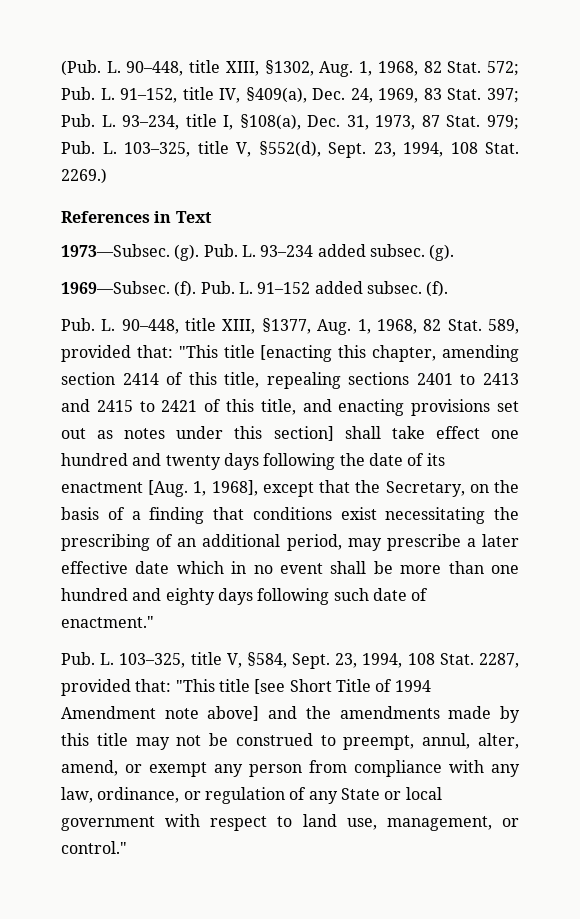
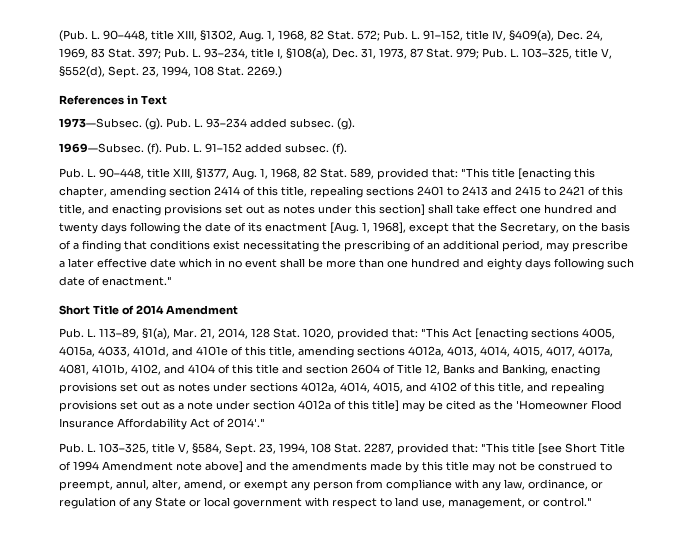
(154, 622) none -> [59,305,238,315] [59,328,615,340] [59,346,613,358] [59,364,600,376] [59,382,604,394] [59,400,622,412] [59,418,265,430] // Short Title of 2014 Amendment // Pub. L. 113–89, §1(a), Mar. 21, 2014, 128 Stat. 1020, provided that: "This Act [enacting sections 4005, 4015a, 4033, 4101d, and 4101e of this title, amending sections 4012a, 4013, 4014, 4015, 4017, 4017a, 4081, 4101b, 4102, and 4104 of this title and section 2604 of Title 12, Banks and Banking, enacting provisions set out as notes under sections 4012a, 4014, 4015, and 4102 of this title, and repealing provisions set out as a note under section 4012a of this title] may be cited as the 'Homeowner Flood Insurance Affordability Act of 2014'."

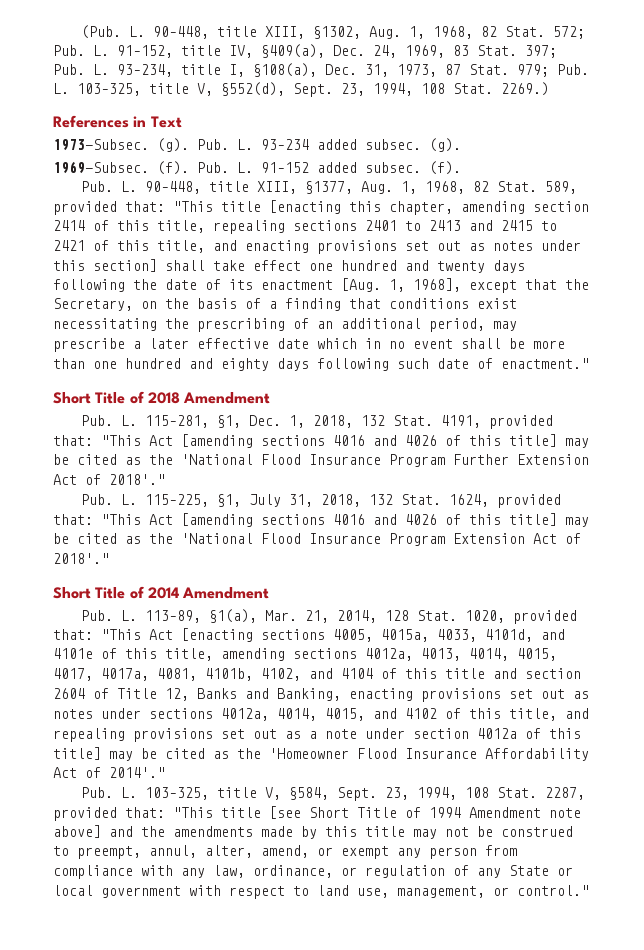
(172, 281) none -> [53,391,271,404] [81,415,554,429] [53,434,589,448] [53,454,589,467] [53,474,165,485] [81,494,562,508] [53,513,589,527] [53,533,581,546] [53,553,109,564] // Short Title of 2018 Amendment // Pub. L. 115–281, §1, Dec. 1, 2018, 132 Stat. 4191, provided that: "This Act [amending sections 4016 and 4026 of this title] may be cited as the 'National Flood Insurance Program Further Extension Act of 2018'." // Pub. L. 115–225, §1, July 31, 2018, 132 Stat. 1624, provided that: "This Act [amending sections 4016 and 4026 of this title] may be cited as the 'National Flood Insurance Program Extension Act of 2018'."

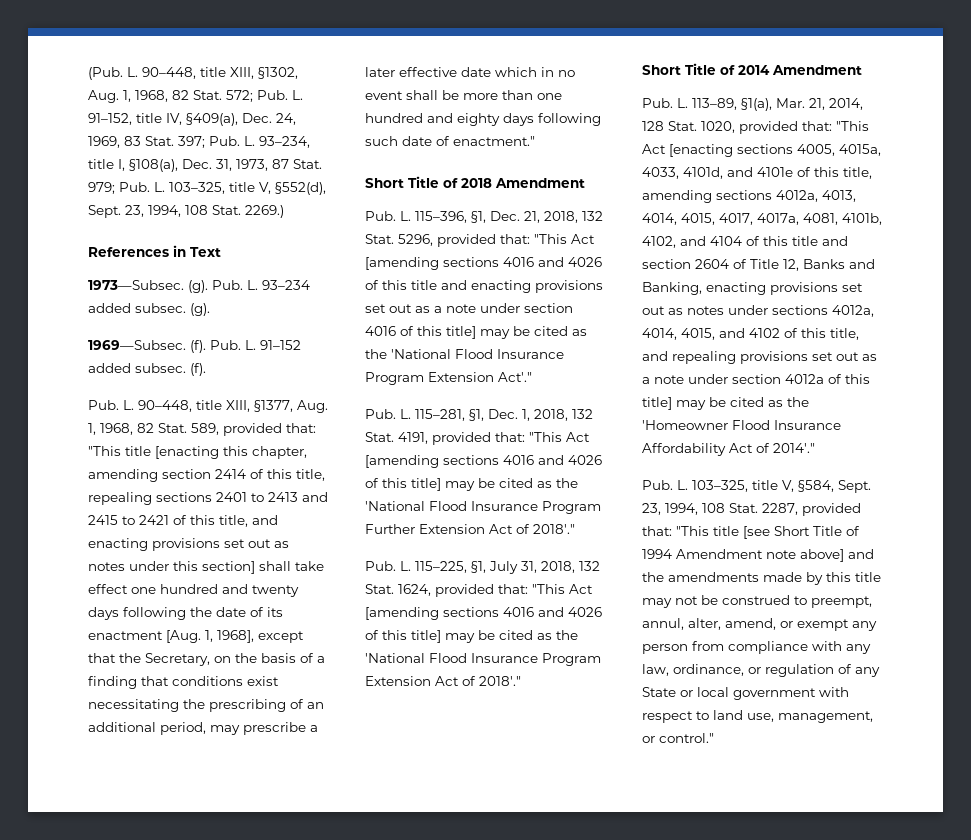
(271, 398) none -> [365,211,603,223] [365,234,595,247] [365,257,602,270] [365,280,603,293] [365,303,573,313] [365,326,587,339] [365,349,564,359] [365,372,532,385] // Pub. L. 115–396, §1, Dec. 21, 2018, 132 Stat. 5296, provided that: "This Act [amending sections 4016 and 4026 of this title and enacting provisions set out as a note under section 4016 of this title] may be cited as the 'National Flood Insurance Program Extension Act'."

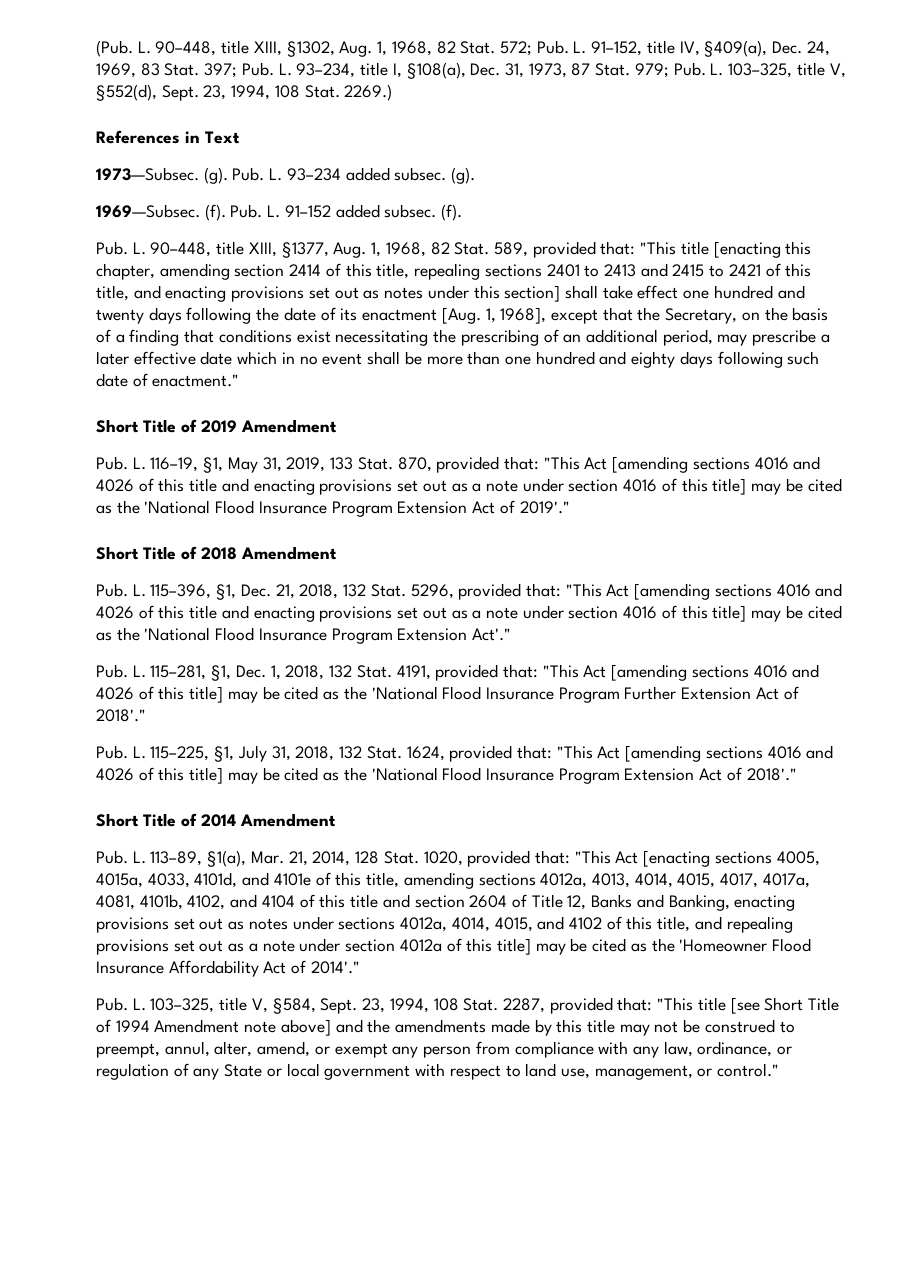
(535, 141) none -> [96,419,337,433] [96,456,821,473] [96,478,842,495] [96,500,570,517] // Short Title of 2019 Amendment // Pub. L. 116–19, §1, May 31, 2019, 133 Stat. 870, provided that: "This Act [amending sections 4016 and 4026 of this title and enacting provisions set out as a note under section 4016 of this title] may be cited as the 'National Flood Insurance Program Extension Act of 2019'."

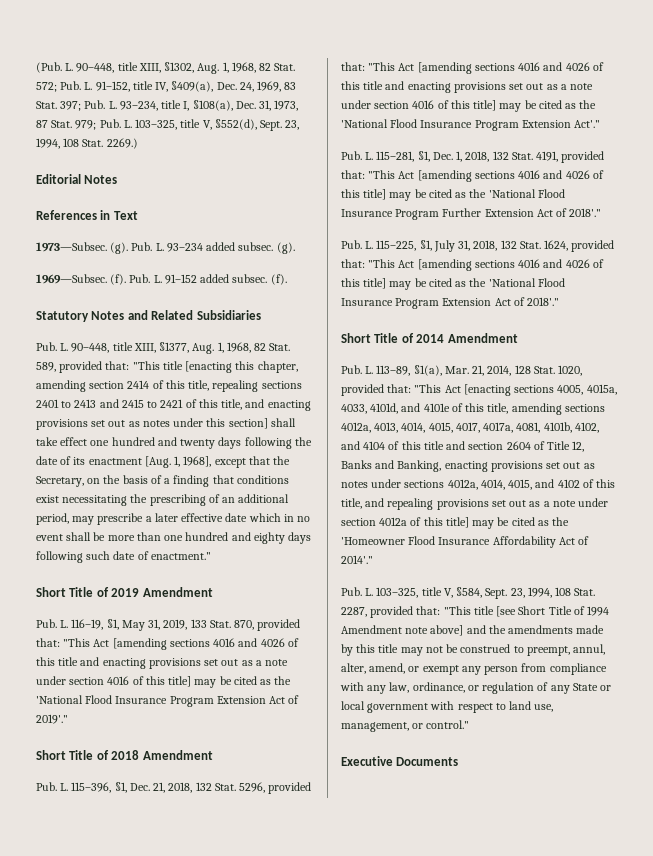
(393, 92) none -> [36,174,118,184] // Editorial Notes
(463, 212) none -> [36,310,261,322] // Statutory Notes and Related Subsidiaries
(780, 1070) none -> [341,756,459,766] // Executive Documents

